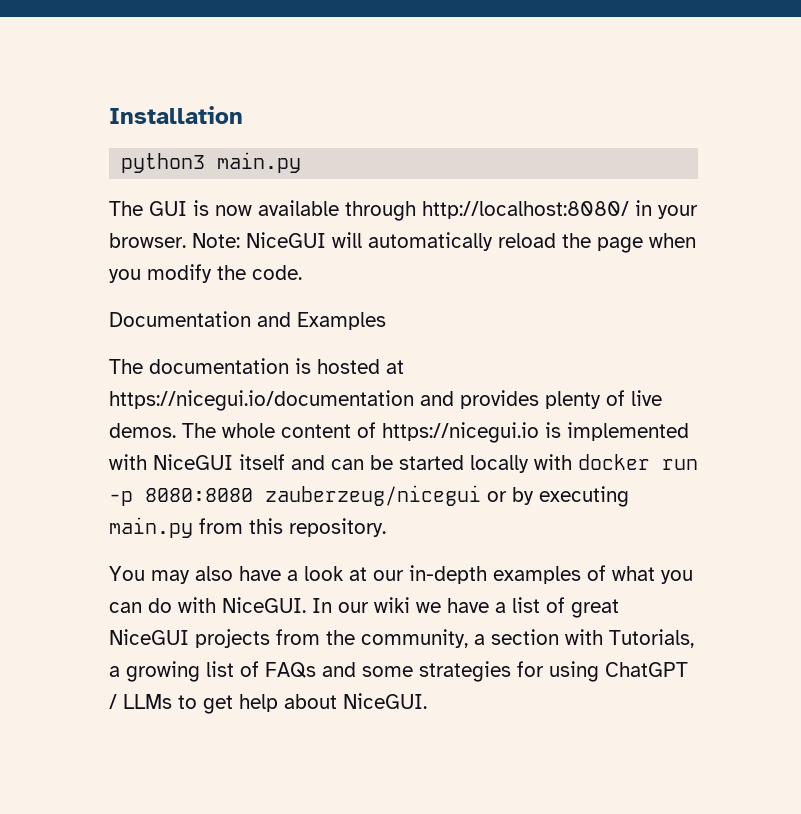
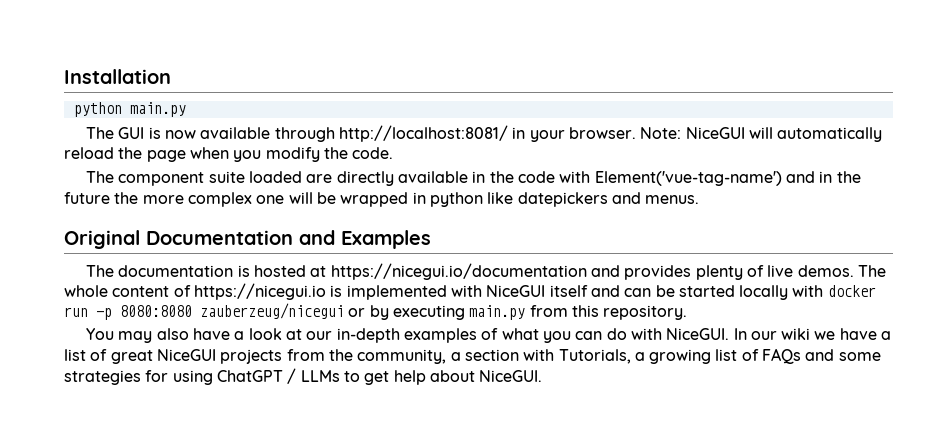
[121,153,206,173] python3 -> [73,102,122,117] python
[422,201,629,219] http://localhost:8080/ -> [338,125,508,142] http://localhost:8081/
(302, 272) none -> [86,171,861,186] [64,192,700,207] [64,230,140,249] The component suite loaded are directly available in the code with Element('vue-tag-name') and in the future the more complex one will be wrapped in python like datepickers and menus. // Original

